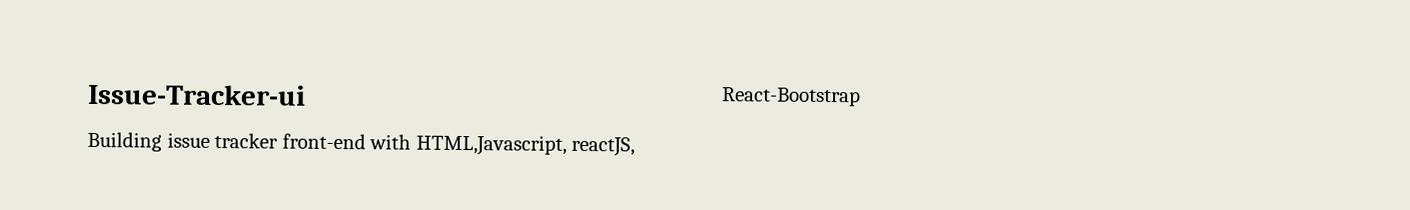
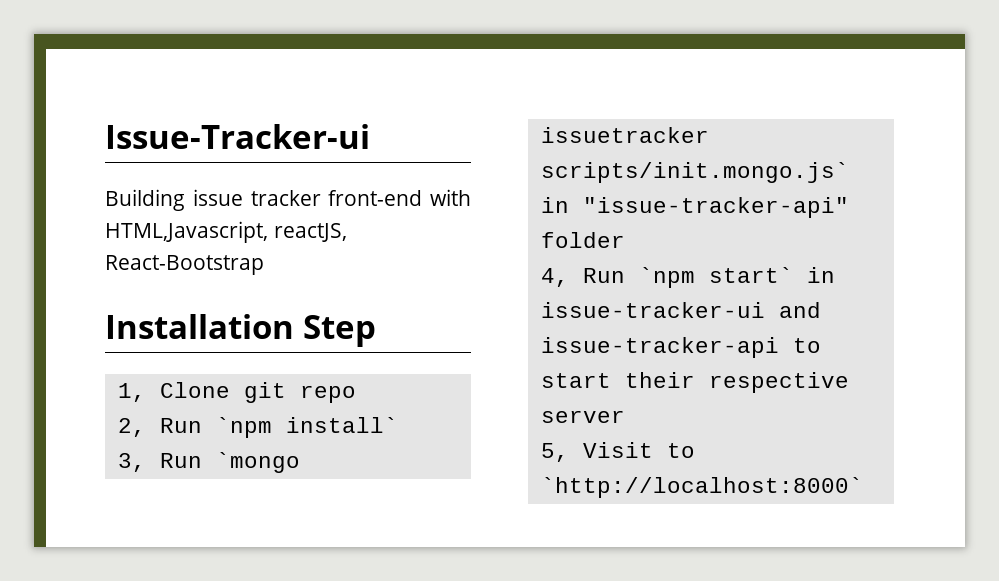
(861, 97) none -> [105,314,376,347] [117,382,356,403] [117,417,398,438] [117,452,300,473] [540,127,709,143] [540,162,849,183] [540,197,849,218] [540,232,625,248] [540,267,835,288] [540,302,821,318] [540,337,821,358] [540,372,849,393] [540,410,625,423] [540,442,695,462] [540,477,863,498] // Installation Step // 1, Clone git repo // 2, Run `npm install` // 3, Run `mongo issuetracker scripts/init.mongo.js` in "issue-tracker-api" folder // 4, Run `npm start` in issue-tracker-ui and issue-tracker-api to start their respective server // 5, Visit to `http://localhost:8000`

